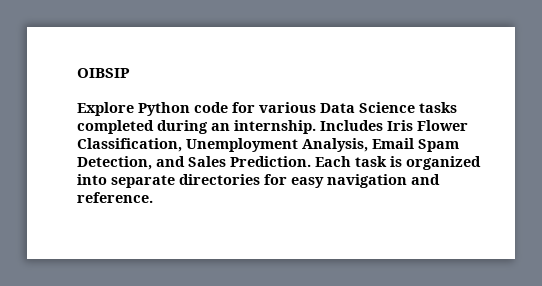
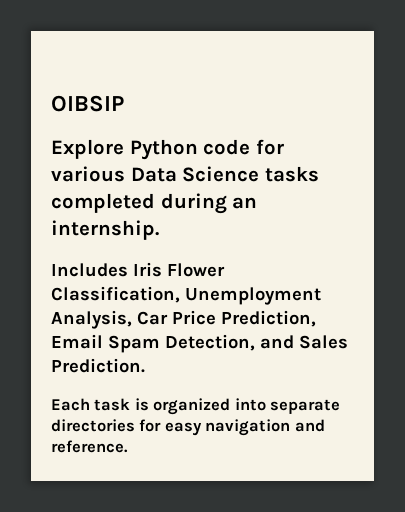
(316, 127) none -> (159, 230) //
(368, 145) none -> [137,310,316,327] Car Price Prediction,
(311, 161) none -> (145, 365) //

